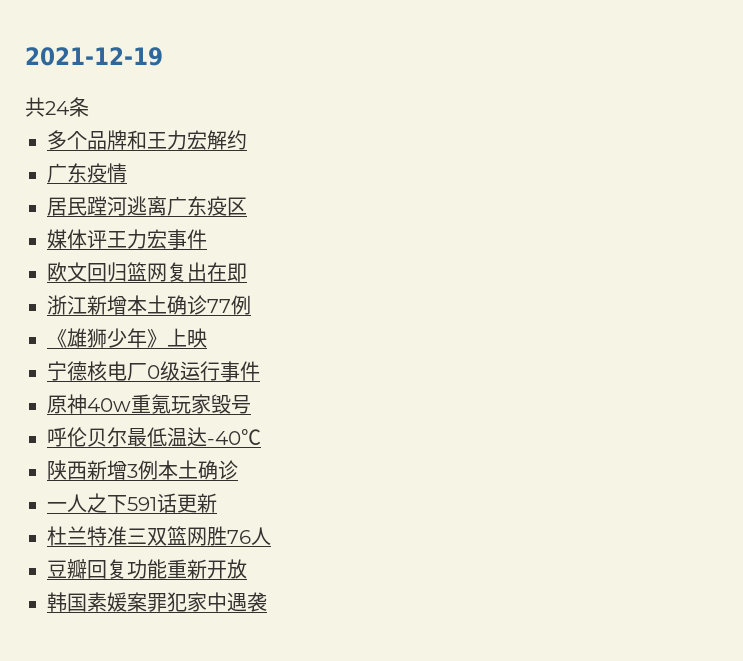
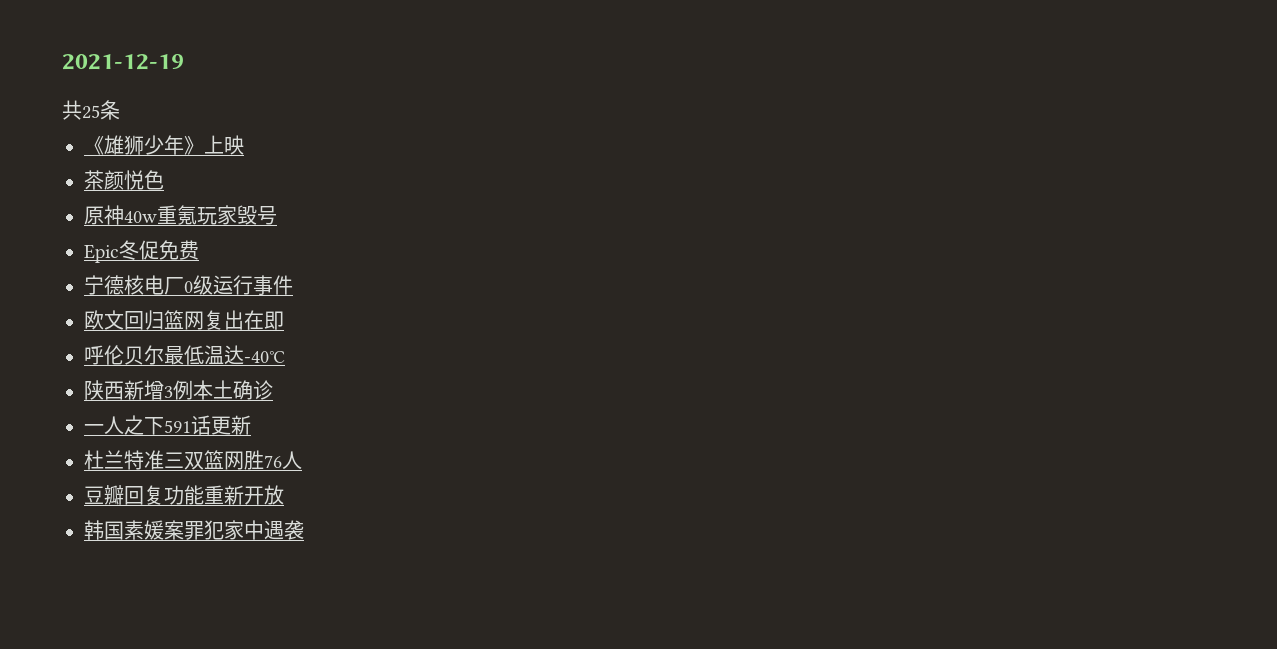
[45,101,69,115] 24 -> [82,105,100,119] 25
[47,130,247,150] [47,163,127,183] [47,196,247,216] [47,229,167,249] 多个品牌和王力宏解约 // 广东疫情 // 居民蹚河逃离广东疫区 // 媒体评王力宏 -> [84,135,244,155] [84,170,164,190] [84,205,277,225] [84,240,199,263] [84,275,253,295] 《雄狮少年》上映 // 茶颜悦色 // 原神40w重氪玩家毁号 // Epic冬促免费 // 宁德核电厂0级运行
[47,295,251,315] [47,328,207,348] [47,361,260,381] [47,394,251,414] // 浙江新增本土确诊77例 // 《雄狮少年》上映 // 宁德核电厂0级运行事件 // 原神40w重氪玩家毁号 -> (284, 320) none

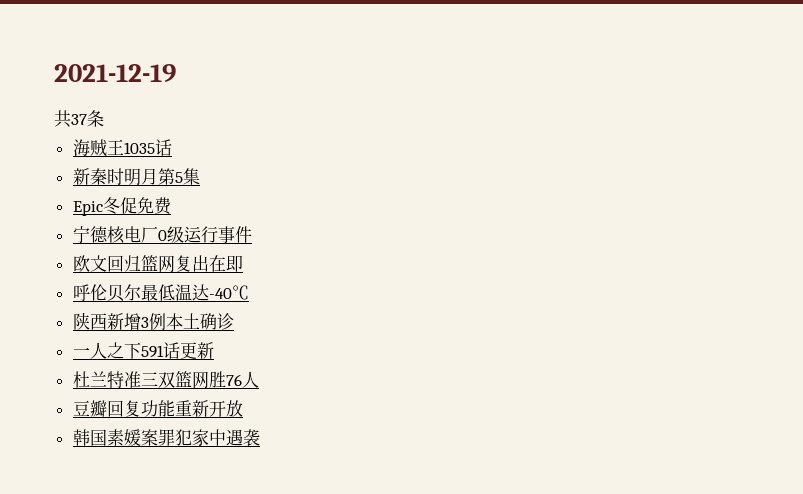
[82,105,100,119] 25 -> [71,114,87,125] 37
[84,135,244,155] [84,170,164,190] [84,205,277,225] 《雄狮少年》上映 // 茶颜悦色 // 原神40w重氪玩家毁号 -> [72,139,172,157] [72,168,200,186] 海贼王1035话 // 新秦时明月第5集

